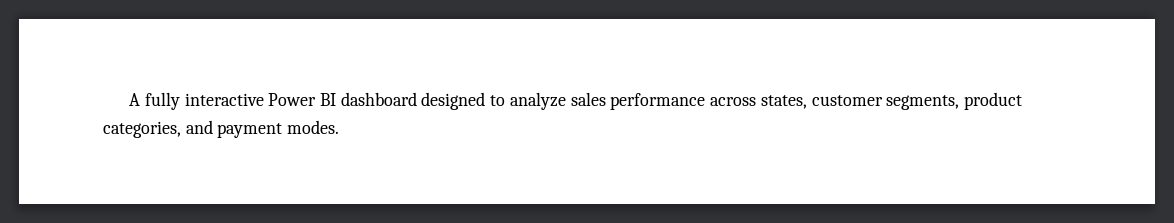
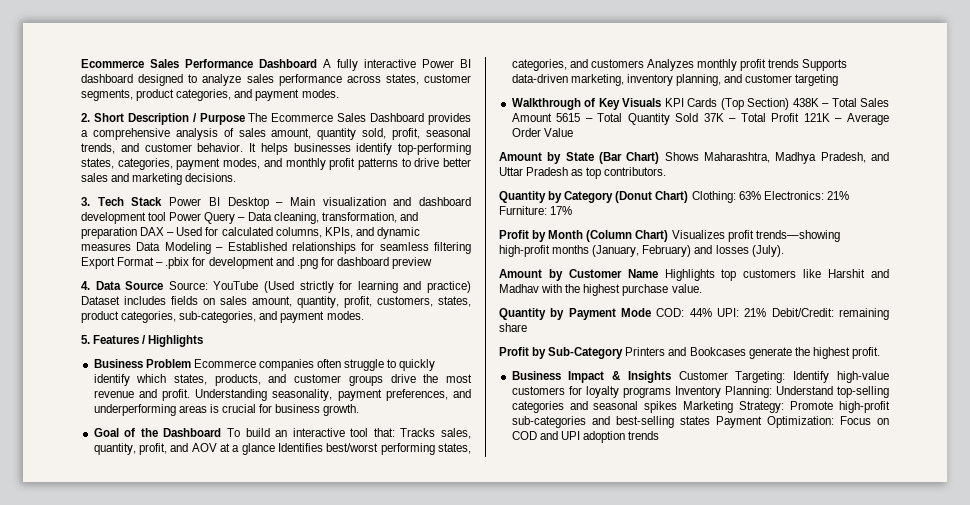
(129, 99) none -> [81,59,317,68] Ecommerce Sales Performance Dashboard
(340, 127) none -> [81,113,471,125] [81,128,471,140] [81,143,471,155] [81,158,471,170] [81,173,237,185] [81,197,471,209] [81,212,418,224] [81,227,420,239] [81,242,471,254] [81,257,433,269] [81,281,472,293] [81,296,471,308] [81,311,364,323] [81,335,204,347] [93,359,436,371] [93,374,473,386] [93,389,471,401] [93,404,360,416] [93,428,471,439] [93,443,471,455] [511,59,848,71] [511,74,839,86] [511,98,890,110] [511,113,890,125] [511,128,573,137] [499,152,889,164] [499,167,667,179] [499,191,849,203] [499,206,573,215] [499,230,840,242] [499,245,784,257] [499,269,889,281] [499,284,702,296] [499,308,889,320] [499,323,527,332] [499,347,880,359] [511,371,889,383] [511,386,889,398] [511,401,890,413] [511,416,889,428] [511,431,660,443] // 2. Short Description / Purpose The Ecommerce Sales Dashboard provides a comprehensive analysis of sales amount, quantity sold, profit, seasonal trends, and customer behavior. It helps businesses identify top-performing states, categories, payment modes, and monthly profit patterns to drive better sales and marketing decisions. // 3. Tech Stack Power BI Desktop – Main visualization and dashboard development tool Power Query – Data cleaning, transformation, and preparation DAX – Used for calculated columns, KPIs, and dynamic measures Data Modeling – Established relationships for seamless filtering Export Format – .pbix for development and .png for dashboard preview // 4. Data Source Source: YouTube (Used strictly for learning and practice) Dataset includes fields on sales amount, quantity, profit, customers, states, product categories, sub-categories, and payment modes. // 5. Features / Highlights // Business Problem Ecommerce companies often struggle to quickly identify which states, products, and customer groups drive the most revenue and profit. Understanding seasonality, payment preferences, and underperforming areas is crucial for business growth. // Goal of the Dashboard To build an interactive tool that: Tracks sales, quantity, profit, and AOV at a glance Identifies best/worst performing states, categories, and customers Analyzes monthly profit trends Supports data-driven marketing, inventory planning, and customer targeting // Walkthrough of Key Visuals KPI Cards (Top Section) 438K – Total Sales Amount 5615 – Total Quantity Sold 37K – Total Profit 121K – Average Order Value // Amount by State (Bar Chart) Shows Maharashtra, Madhya Pradesh, and Uttar Pradesh as top contributors. // Quantity by Category (Donut Chart) Clothing: 63% Electronics: 21% Furniture: 17% // Profit by Month (Column Chart) Visualizes profit trends—showing high-profit months (January, February) and losses (July). // Amount by Customer Name Highlights top customers like Harshit and Madhav with the highest purchase value. // Quantity by Payment Mode COD: 44% UPI: 21% Debit/Credit: remaining share // Profit by Sub-Category Printers and Bookcases generate the highest profit. // Business Impact & Insights Customer Targeting: Identify high-value customers for loyalty programs Inventory Planning: Understand top-selling categories and seasonal spikes Marketing Strategy: Promote high-profit sub-categories and best-selling states Payment Optimization: Focus on COD and UPI adoption trends

